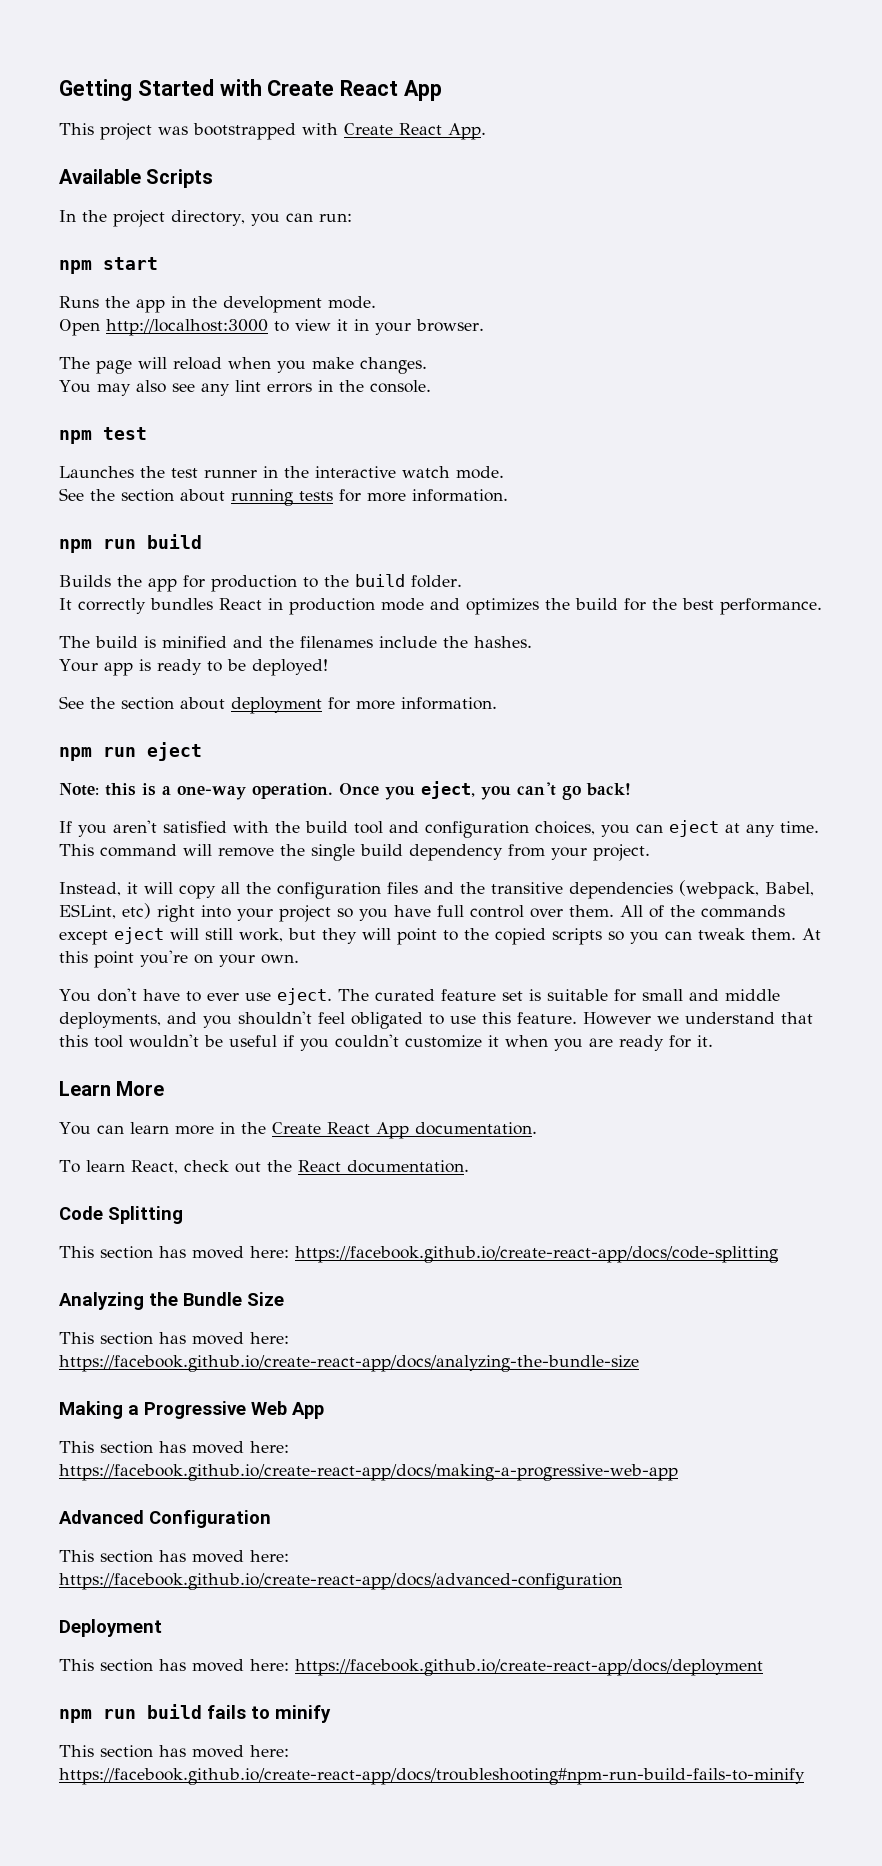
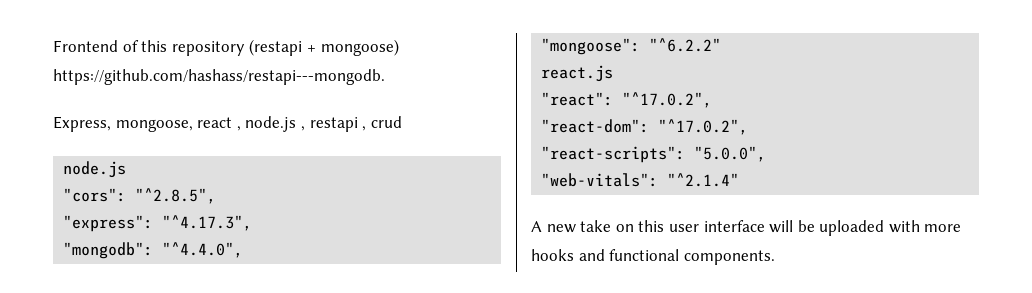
[59,79,443,101] [59,123,486,140] [59,169,214,188] [59,210,352,227] [59,257,158,274] [59,296,376,313] [59,319,484,336] [59,357,427,374] [59,380,431,396] [59,427,147,444] [59,466,504,479] [59,488,508,506] [59,534,202,553] [59,574,462,592] [59,598,822,615] [59,636,532,648] [59,659,328,676] [59,696,497,714] [59,742,202,761] [59,781,631,800] [59,820,819,838] [59,844,650,861] [59,880,814,899] [59,903,785,922] [59,927,821,945] [59,950,299,968] [59,988,780,1005] [59,1011,813,1029] [59,1034,713,1051] [59,1081,165,1096] [59,1122,537,1139] [59,1160,469,1174] [59,1206,183,1224] [59,1246,778,1263] [59,1292,284,1310] [59,1332,289,1345] [59,1355,639,1372] [59,1401,324,1419] [59,1441,289,1454] [59,1464,678,1481] [59,1510,271,1528] [59,1550,289,1563] [59,1573,622,1590] [59,1619,162,1637] [59,1659,763,1676] [59,1704,331,1723] [59,1745,289,1758] [59,1768,805,1785] Getting Started with Create React App // This project was bootstrapped with Create React App. // Available Scripts // In the project directory, you can run: // npm start // Runs the app in the development mode. // Open http://localhost:3000 to view it in your browser. // The page will reload when you make changes. // You may also see any lint errors in the console. // npm test // Launches the test runner in the interactive watch mode. // See the section about running tests for more information. // npm run build // Builds the app for production to the build folder. // It correctly bundles React in production mode and optimizes the build for the best performance. // The build is minified and the filenames include the hashes. // Your app is ready to be deployed! // See the section about deployment for more information. // npm run eject // Note: this is a one-way operation. Once you eject, you can't go back! // If you aren't satisfied with the build tool and configuration choices, you can eject at any time. This command will remove the single build dependency from your project. // Instead, it will copy all the configuration files and the transitive dependencies (webpack, Babel, ESLint, etc) right into your project so you have full control over them. All of the commands except eject will still work, but they will point to the copied scripts so you can tweak them. At this point you're on your own. // You don't have to ever use eject. The curated feature set is suitable for small and middle deployments, and you shouldn't feel obligated to use this feature. However we understand that this tool wouldn't be useful if you couldn't customize it when you are ready for it. // Learn More // You can learn more in the Create React App documentation. // To learn React, check out the React documentation. // Code Splitting // This section has moved here: https://facebook.github.io/create-react-app/docs/code-splitting // Analyzing the Bundle Size // This section has moved here: https://facebook.github.io/create-react-app/docs/analyzing-the-bundle-size // Making a Progressive Web App // This section has moved here: https://facebook.github.io/create-react-app/docs/making-a-progressive-web-app // Advanced Configuration // This section has moved here: https://facebook.github.io/create-react-app/docs/advanced-configuration // Deployment // This section has moved here: https://facebook.github.io/create-react-app/docs/deployment // npm run build fails to minify // This section has moved here: https://facebook.github.io/create-react-app/docs/troubleshooting#npm-run-build-fails-to-minify -> [53,39,399,56] [53,69,385,85] [53,116,402,132] [63,161,127,178] [63,188,217,204] [63,215,253,232] [63,242,244,259] [541,38,722,55] [541,65,614,82] [541,92,713,108] [541,119,749,135] [541,146,767,163] [541,173,740,187] [531,220,962,236] [531,249,775,265] Frontend of this repository (restapi + mongoose) https://github.com/hashass/restapi---mongodb. // Express, mongoose, react , node.js , restapi , crud // node.js // "cors": "^2.8.5", // "express": "^4.17.3", // "mongodb": "^4.4.0", // "mongoose": "^6.2.2" // react.js // "react": "^17.0.2", // "react-dom": "^17.0.2", // "react-scripts": "5.0.0", // "web-vitals": "^2.1.4" // A new take on this user interface will be uploaded with more hooks and functional components.

